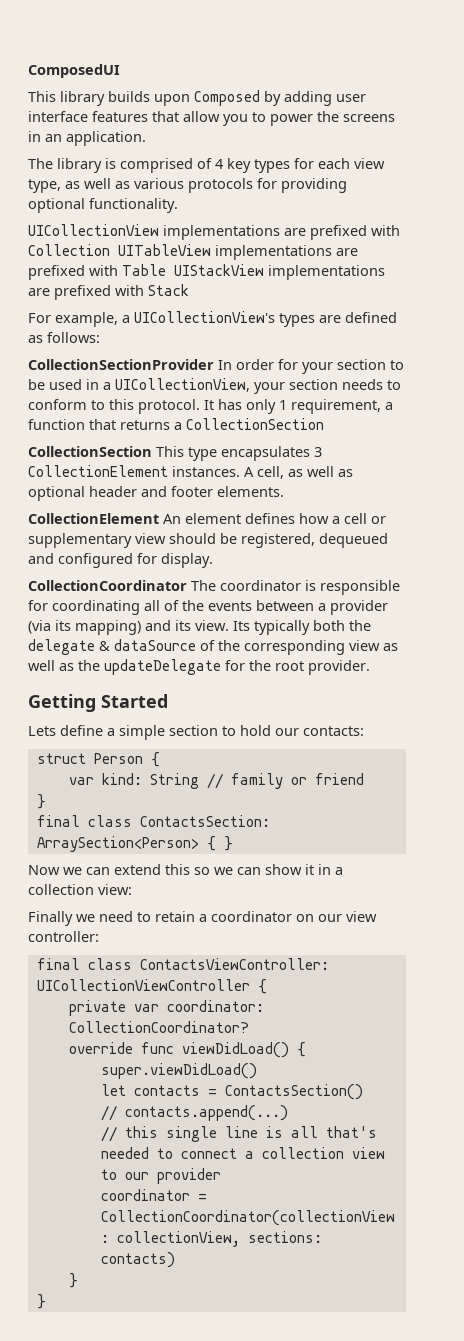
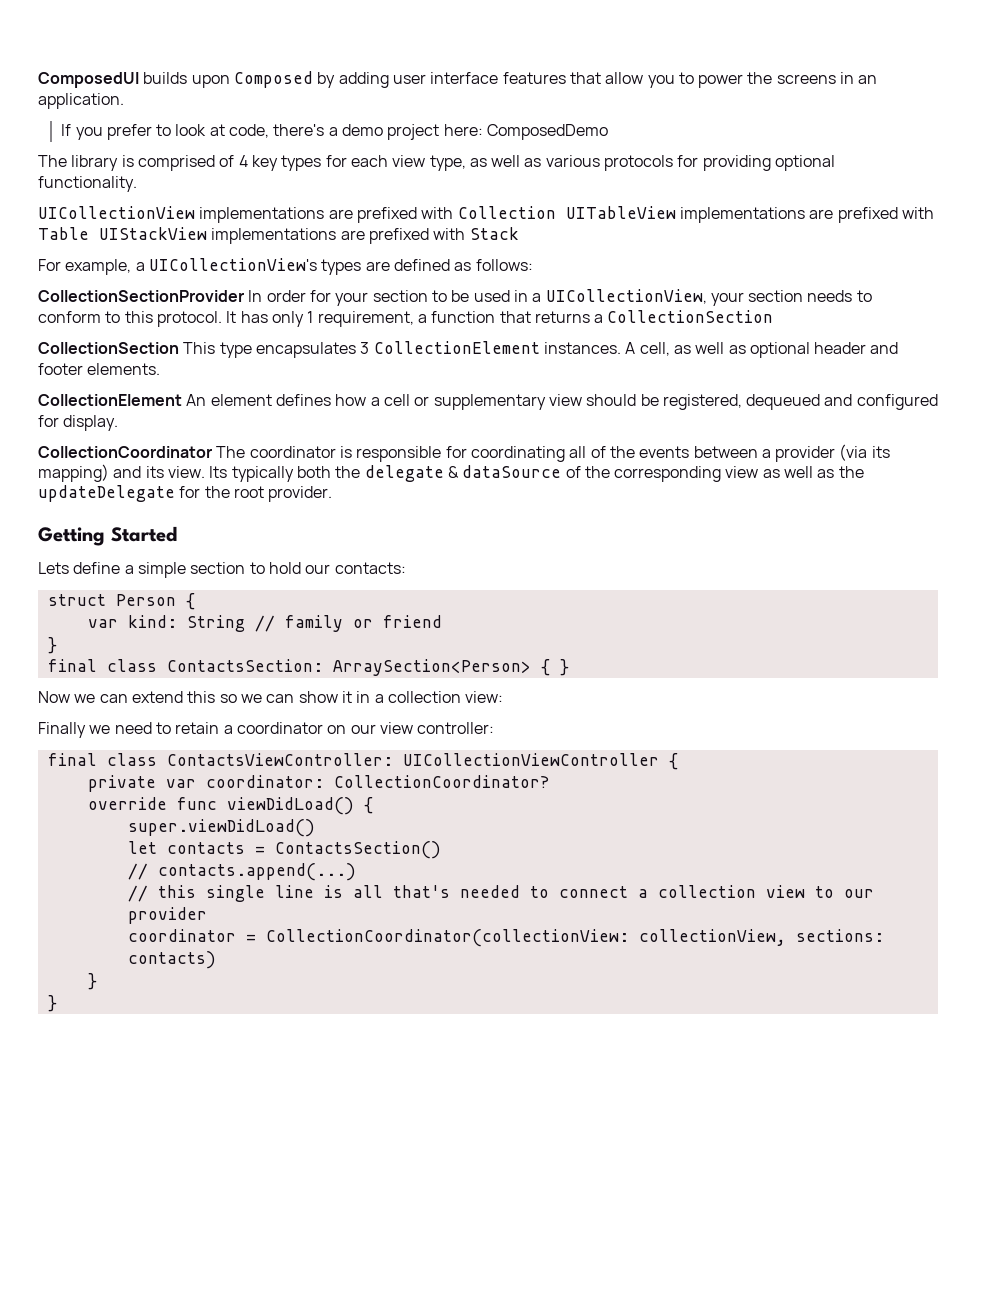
[28,91,105,106] // This library -> (139, 80) none
(146, 138) none -> [61,124,609,140] // If you prefer to look at code, there's a demo project here: ComposedDemo

